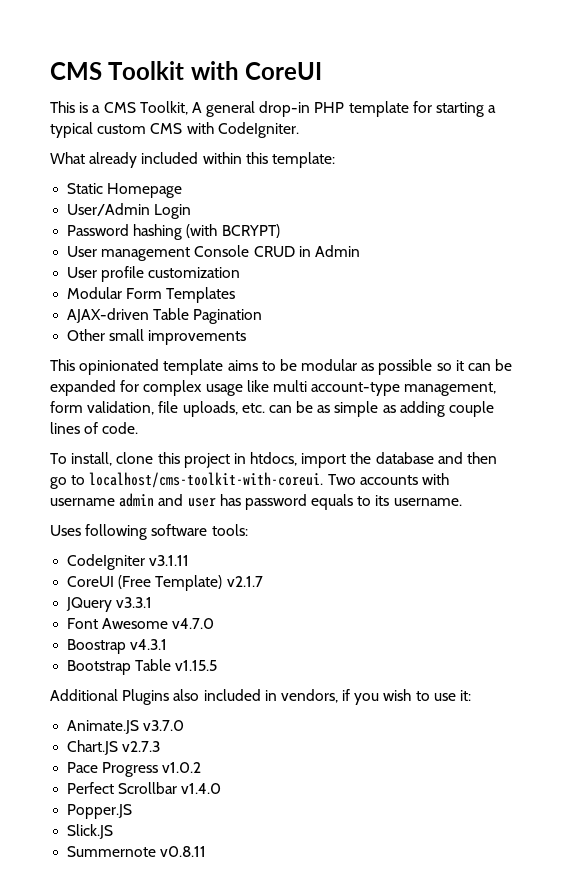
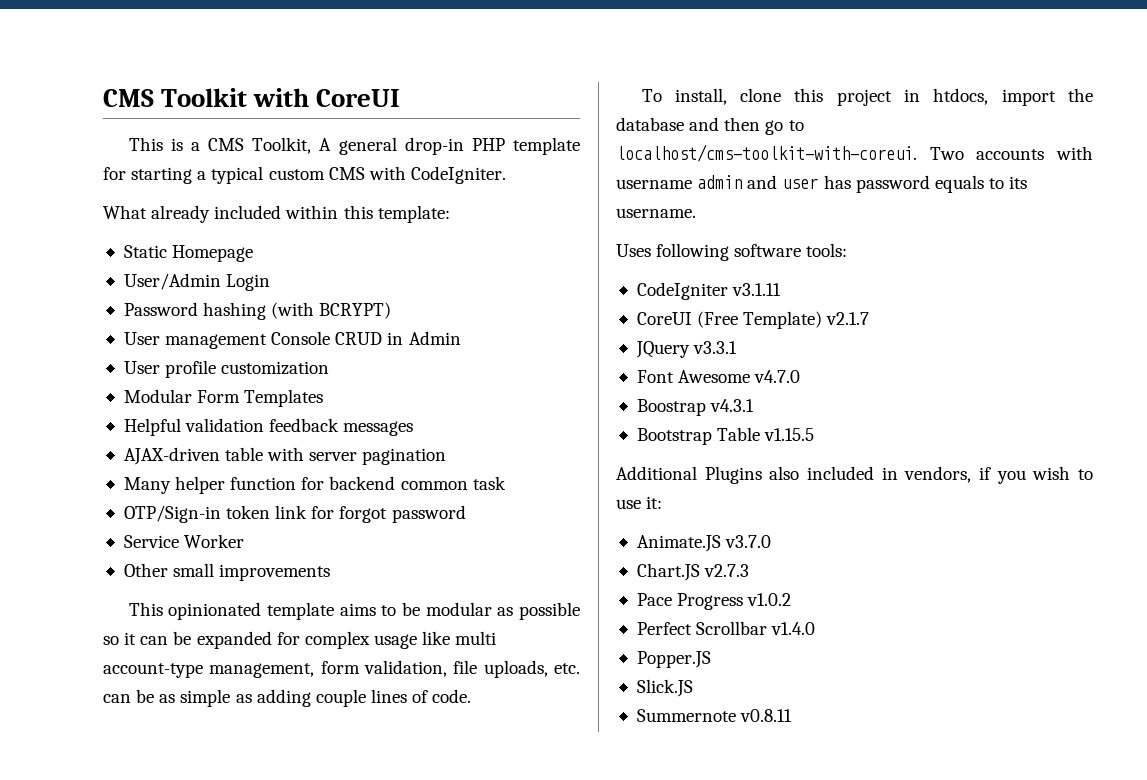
[67,308,263,324] AJAX-driven Table Pagination -> [123,418,414,436] [123,447,447,465] [123,476,506,494] [123,505,466,523] [123,534,245,548] Helpful validation feedback messages // AJAX-driven table with server pagination // Many helper function for backend common task // OTP/Sign-in token link for forgot password // Service Worker

